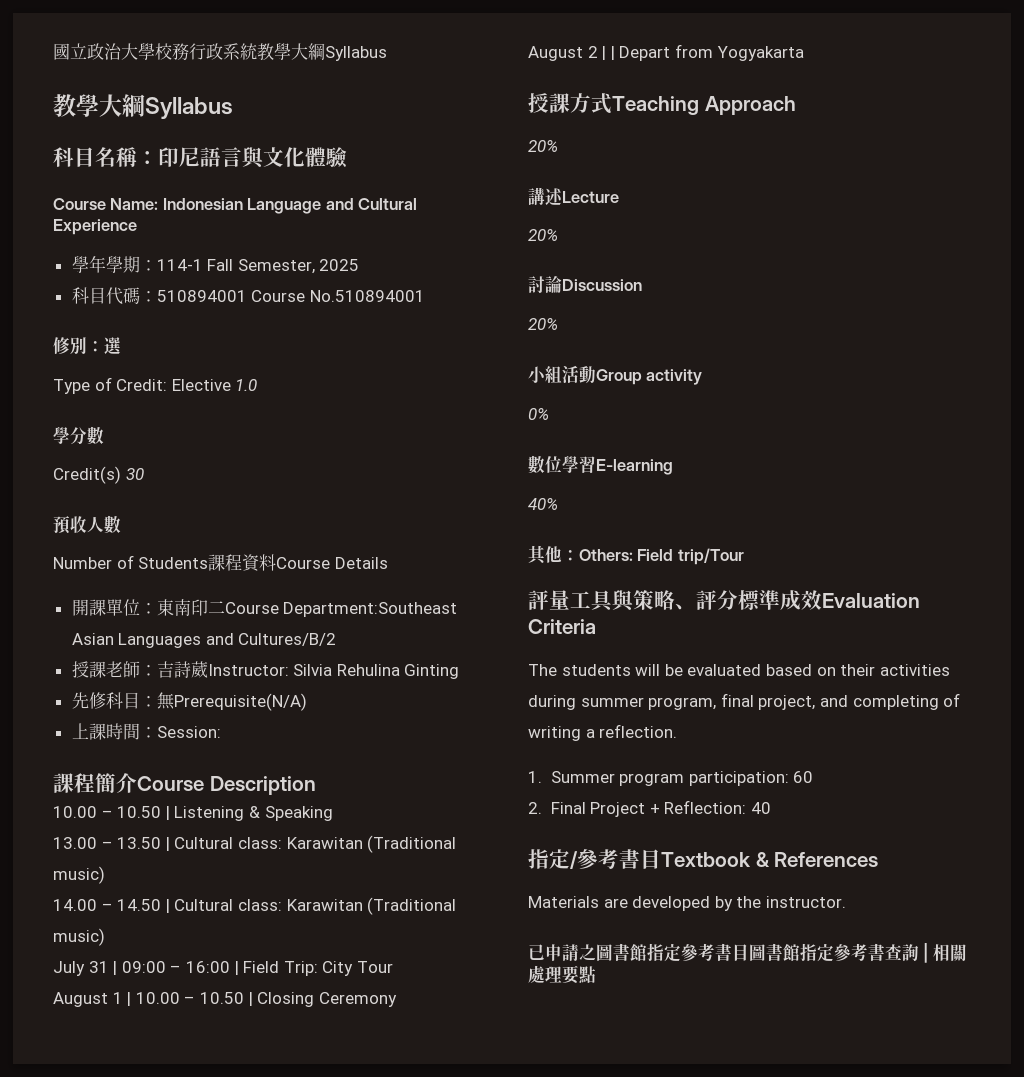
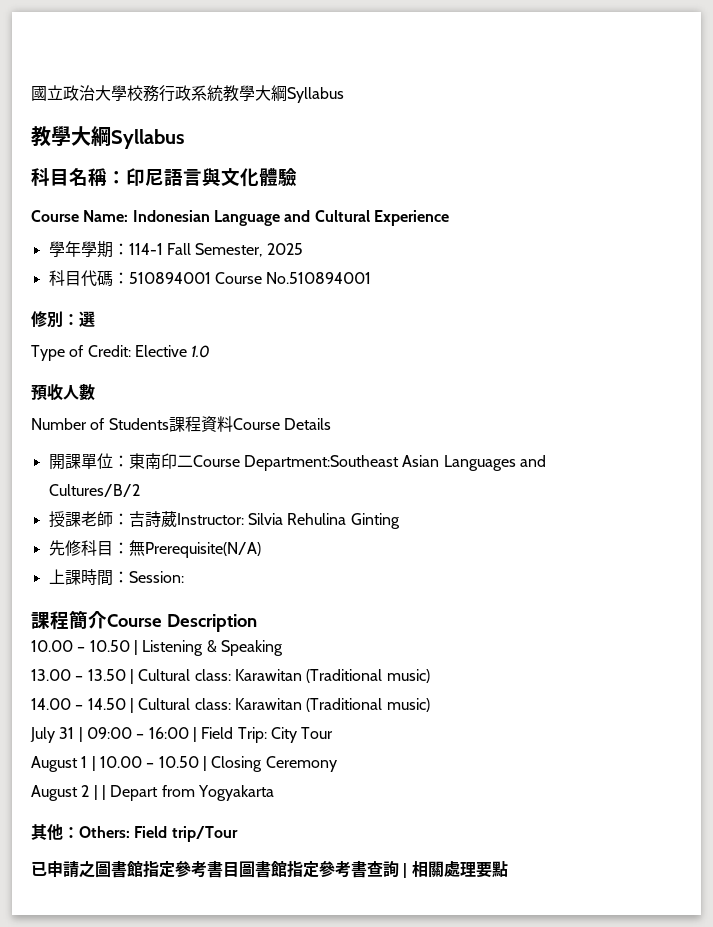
[52,426,104,445] [53,466,144,484] // 學分數 // Credit(s) 30 -> (211, 351) none
[528,93,796,115] [528,140,558,152] [528,187,619,206] [528,229,558,241] [528,276,642,293] [528,318,558,330] [528,365,703,385] [528,408,549,420] [528,455,673,475] [528,498,558,510] // 授課方式Teaching Approach // 20% // 講述Lecture // 20% // 討論Discussion // 20% // 小組活動Group activity // 0% // 數位學習E-learning // 40% -> (274, 793) none
[528,590,920,612] [528,619,596,634] [528,664,950,676] [528,693,961,710] [528,724,678,741] [528,771,814,786] [528,800,771,817] [528,849,879,869] [528,896,846,911] // 評量工具與策略、評分標準成效Evaluation Criteria // The students will be evaluated based on their activities during summer program, final project, and completing of writing a reflection. // 1. Summer program participation: 60 // 2. Final Project + Reflection: 40 // 指定/參考書目Textbook & References // Materials are developed by the instructor. -> (238, 834) none

